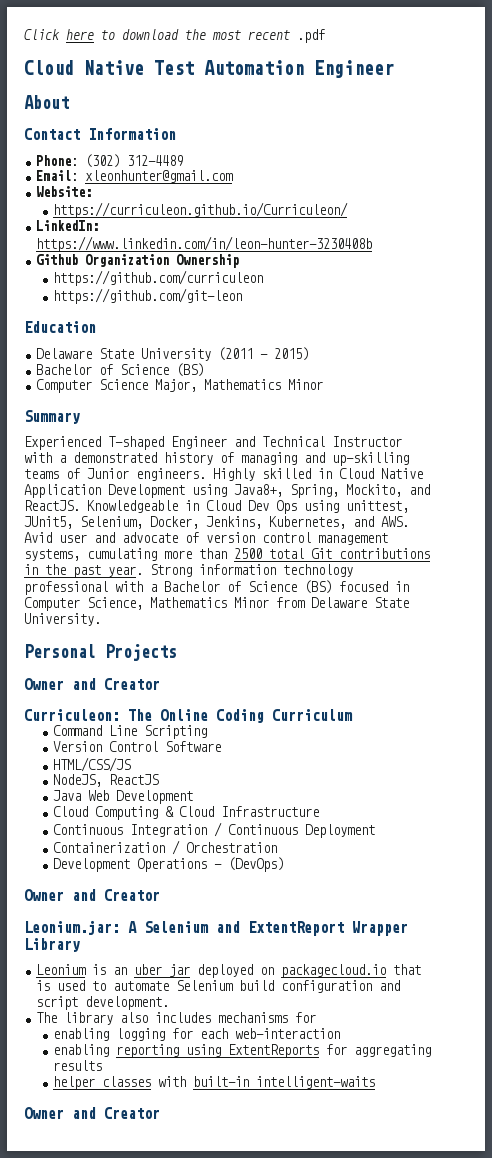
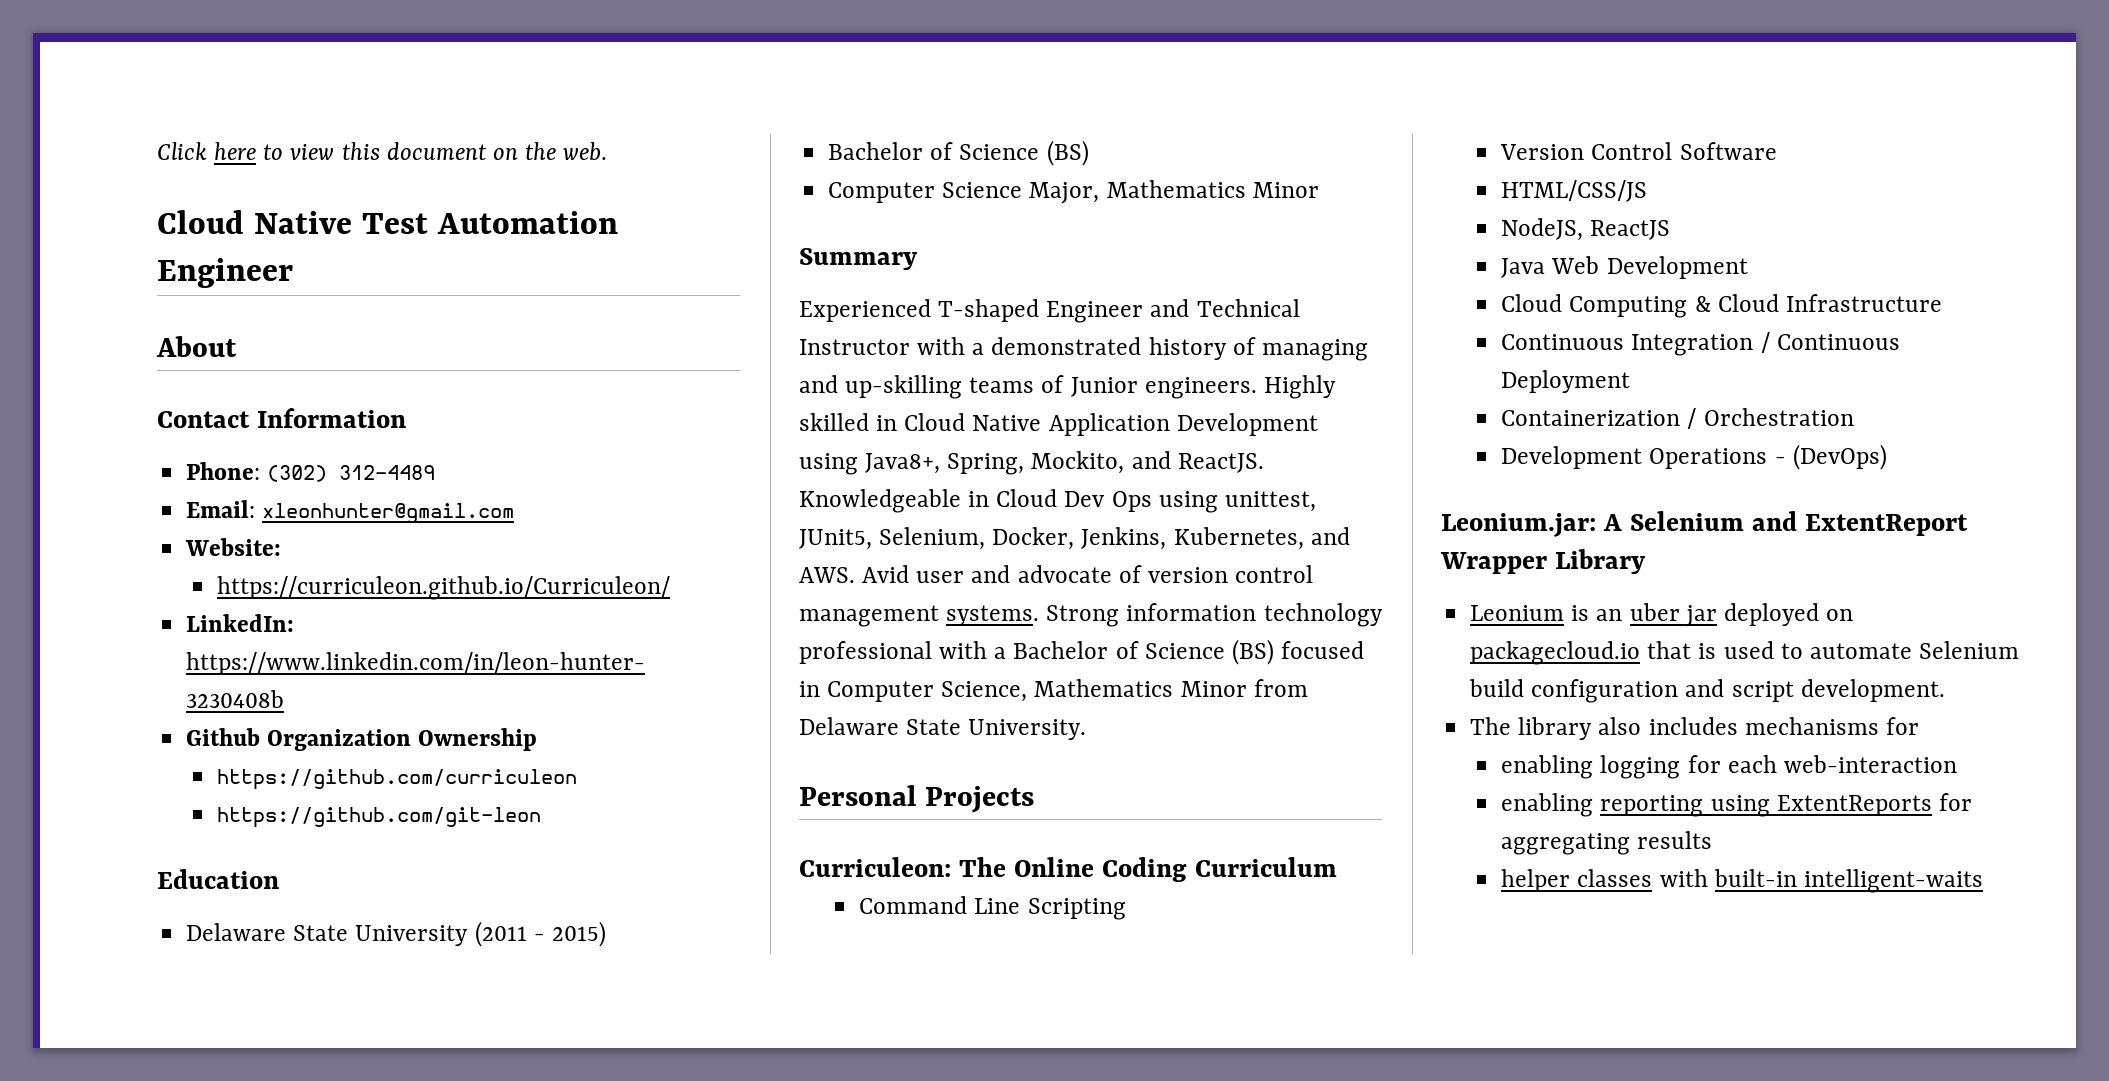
[122,29,325,43] download the most recent .pdf -> [290,142,608,161] view this document on the web.
[24,548,430,561] [24,564,143,578] systems, cumulating more than 2500 total Git contributions in the past year. -> [946,605,1040,626] systems.
[24,678,160,690] // Owner and Creator -> (1034, 799) none
[24,889,160,901] // Owner and Creator -> (1887, 457) none
[24,1107,160,1119] // Owner and Creator -> (1983, 881) none

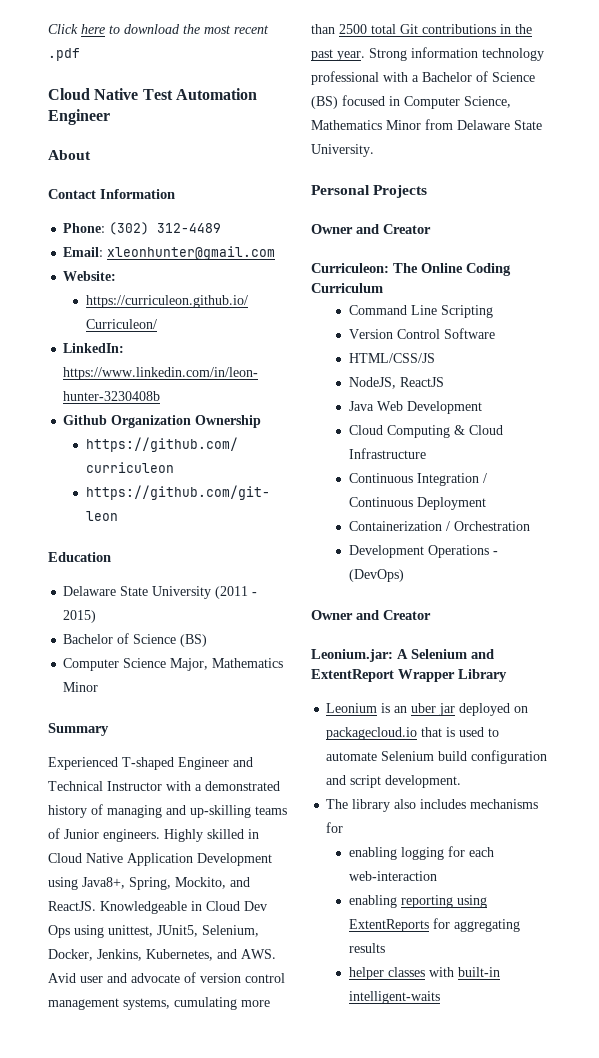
[290,142,608,161] view this document on the web. -> [124,24,269,34] [48,48,80,61] download the most recent .pdf
[946,605,1040,626] systems. -> [123,997,270,1010] [311,24,532,34] [311,49,365,61] systems, cumulating more than 2500 total Git contributions in the past year.
(1034, 799) none -> [311,224,431,234] // Owner and Creator
(1887, 457) none -> [311,610,431,620] // Owner and Creator

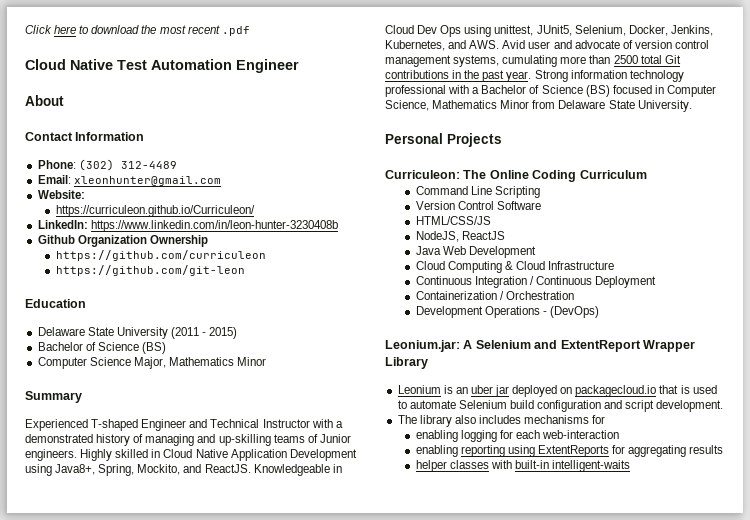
[311,224,431,234] // Owner and Creator -> (502, 140) none
[311,610,431,620] // Owner and Creator -> (599, 312) none

